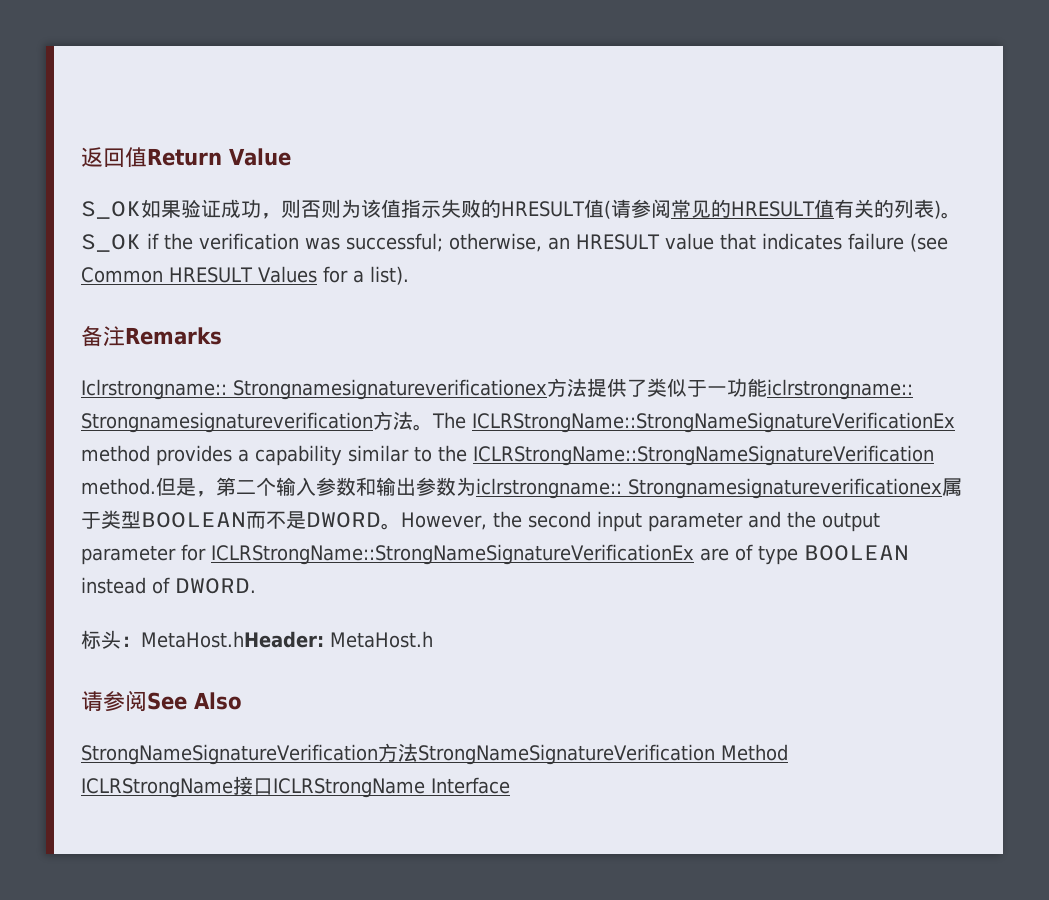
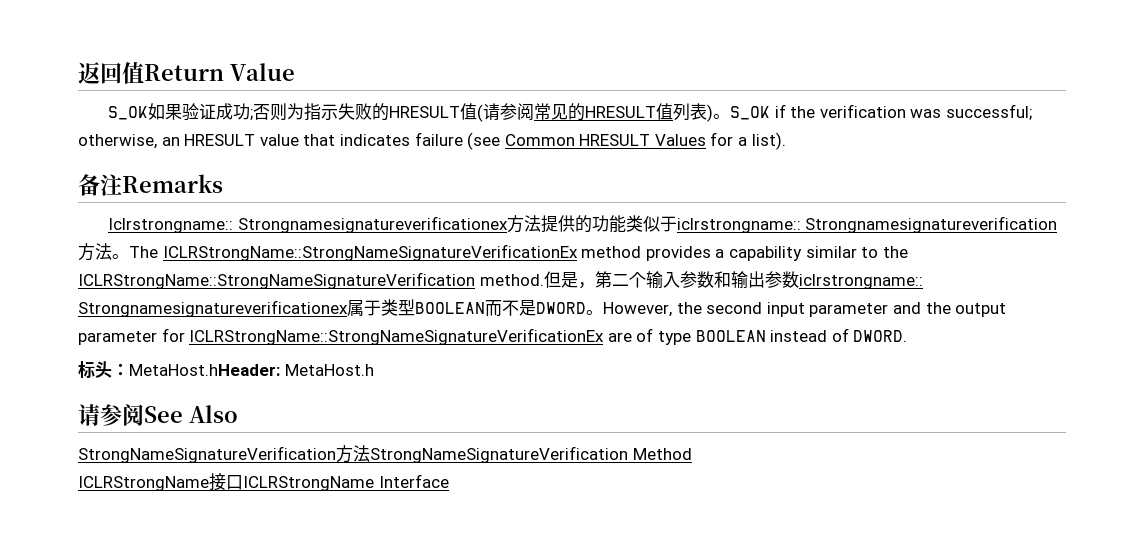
[261,199,401,219] ，则否则为该值 -> [250,103,305,121] ;否则为
[833,199,894,218] 有关的 -> (674, 111) none
[627,378,767,397] 了类似于一功能 -> [574,215,677,233] 的功能类似于
[456,477,476,496] 为 -> (799, 279) none

